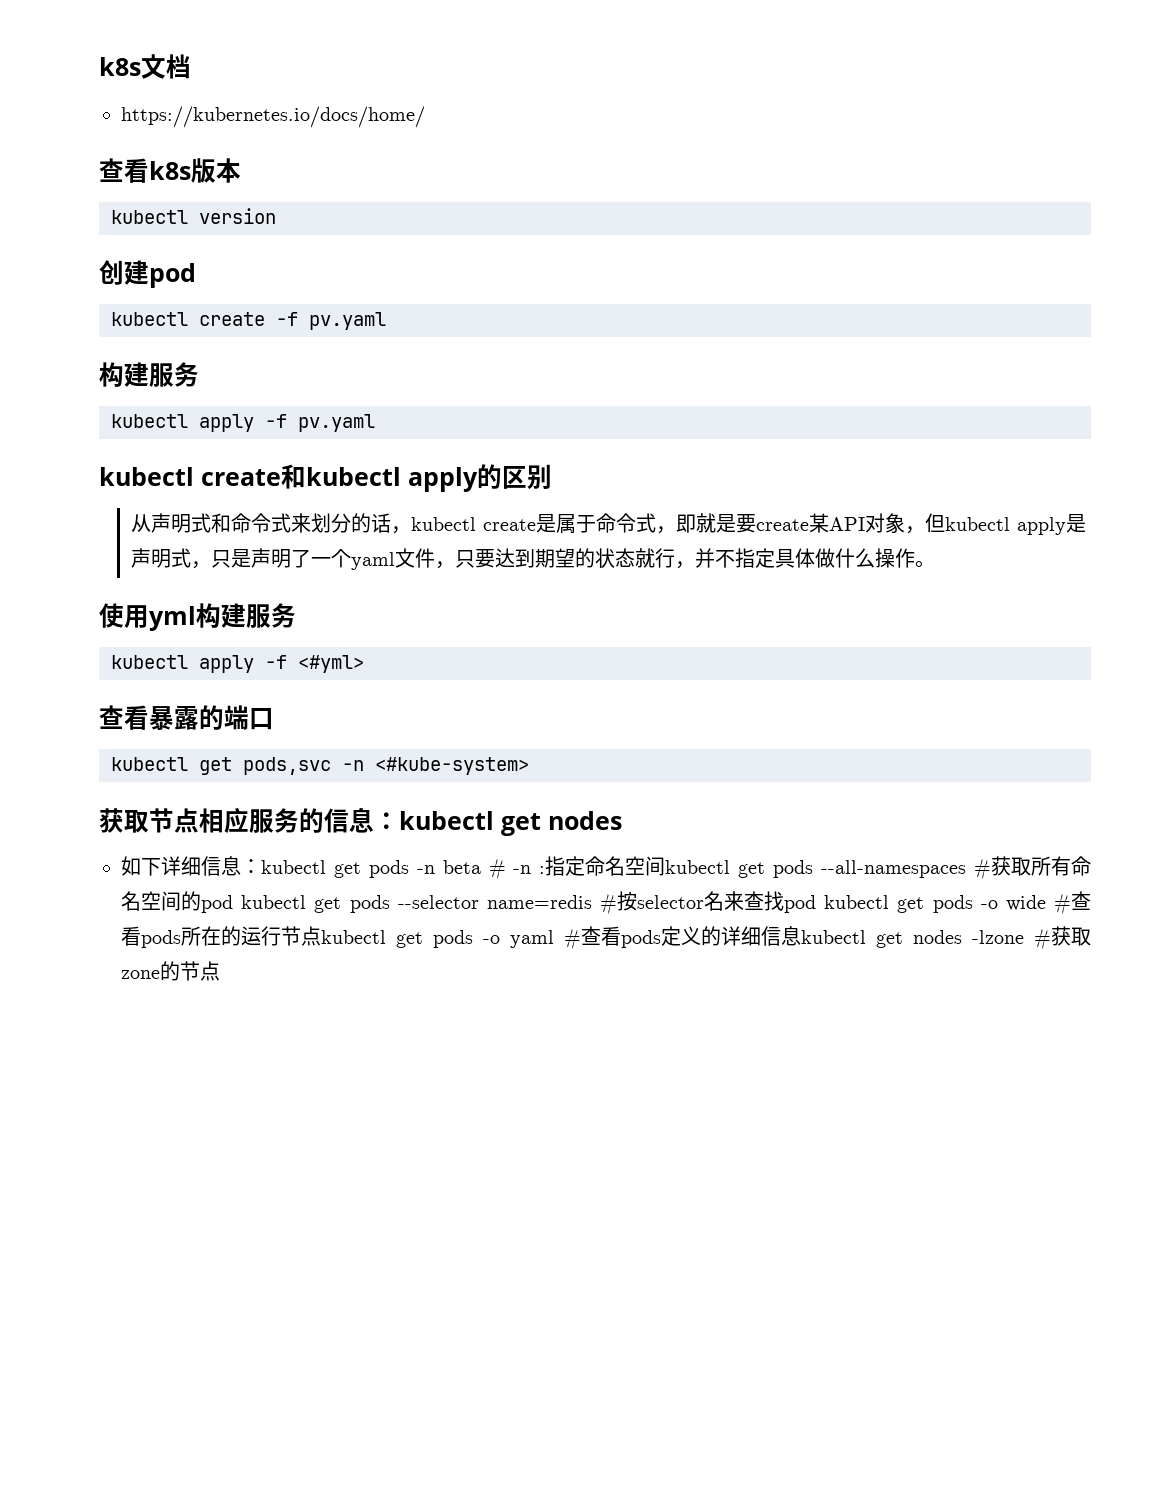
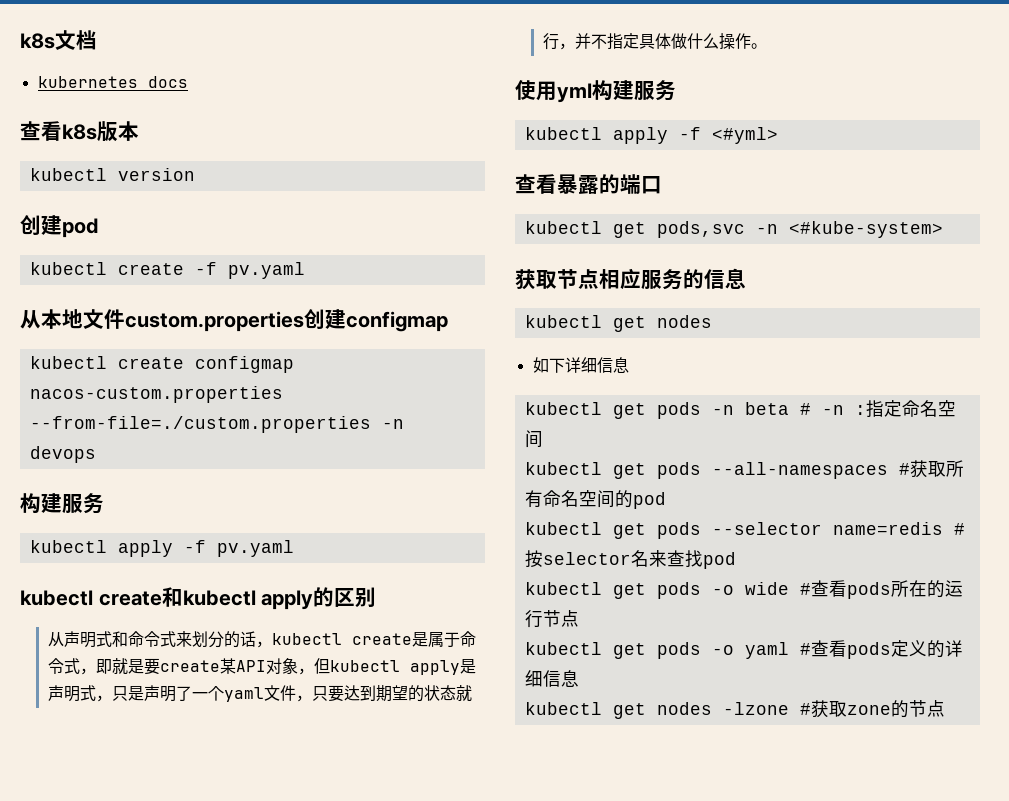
[121,106,425,128] https://kubernetes.io/docs/home/ -> [37,76,188,88] kubernetes docs
(386, 321) none -> [20,309,448,332] [29,356,294,373] [29,386,283,403] [29,416,404,433] [29,446,96,463] // 从本地文件custom.properties创建configmap // kubectl create configmap nacos-custom.properties --from-file=./custom.properties -n devops
[374,812,399,830] ： -> (746, 278) //
[241,859,261,874] ： -> (629, 365) //
(666, 866) none -> (543, 439) //
(233, 904) none -> (666, 500) //
(816, 904) none -> (736, 560) //
(321, 936) none -> (579, 618) //
(801, 936) none -> (579, 678) //

